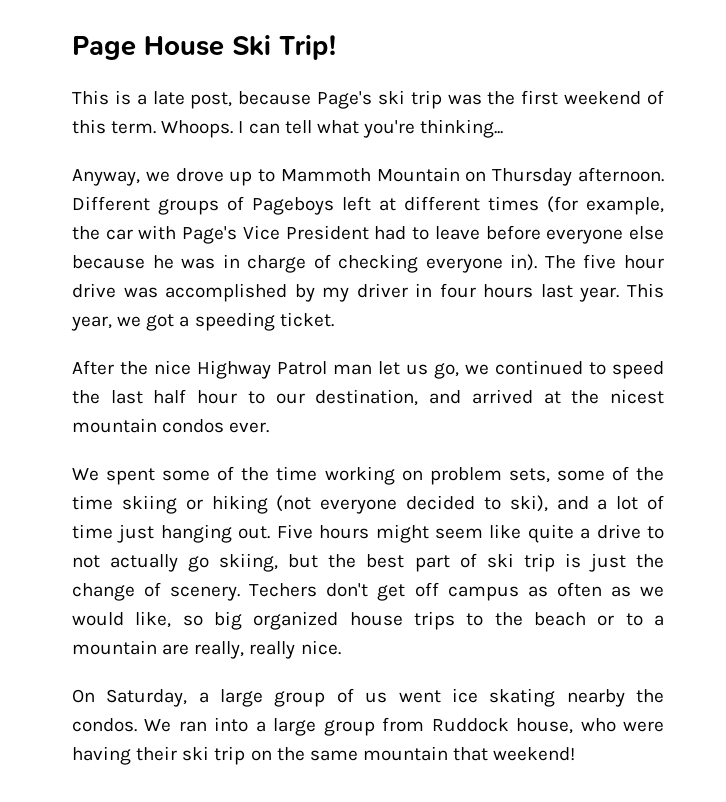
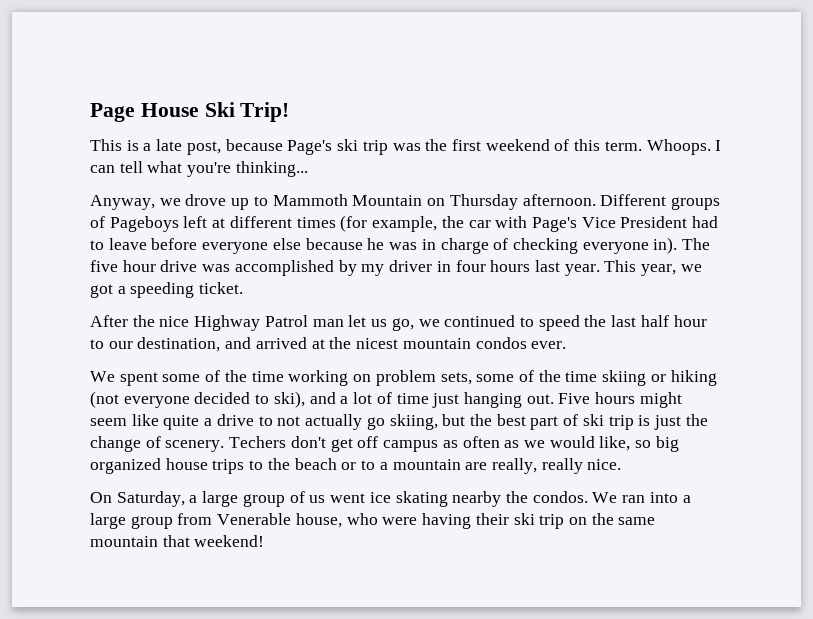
[431,718,509,732] Ruddock -> [217,513,292,525] Venerable

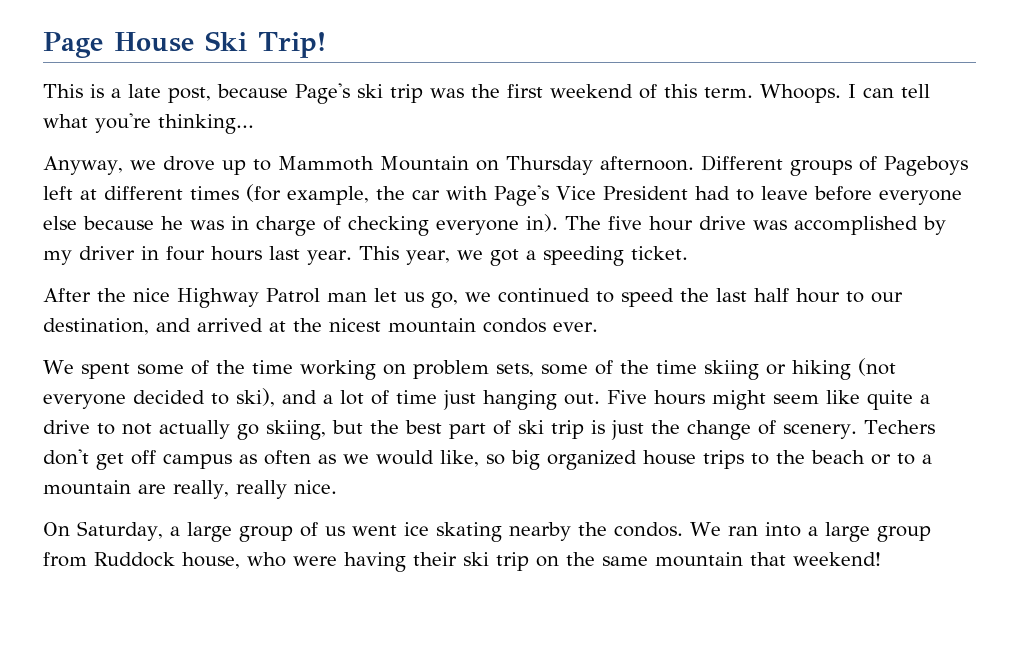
[217,513,292,525] Venerable -> [94,552,175,567] Ruddock

